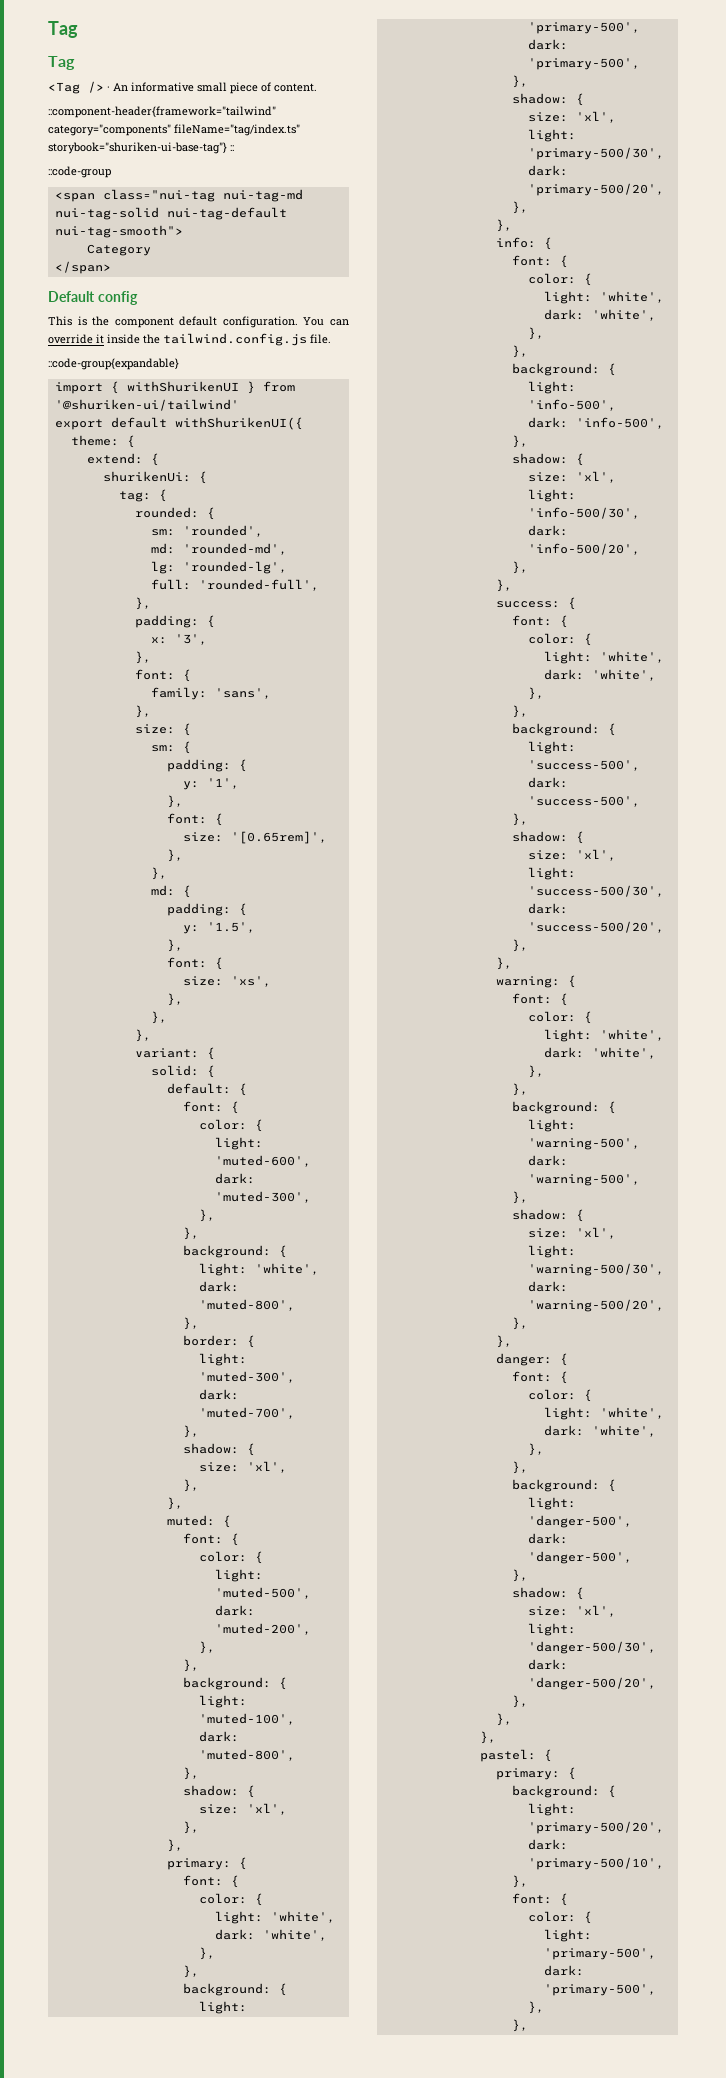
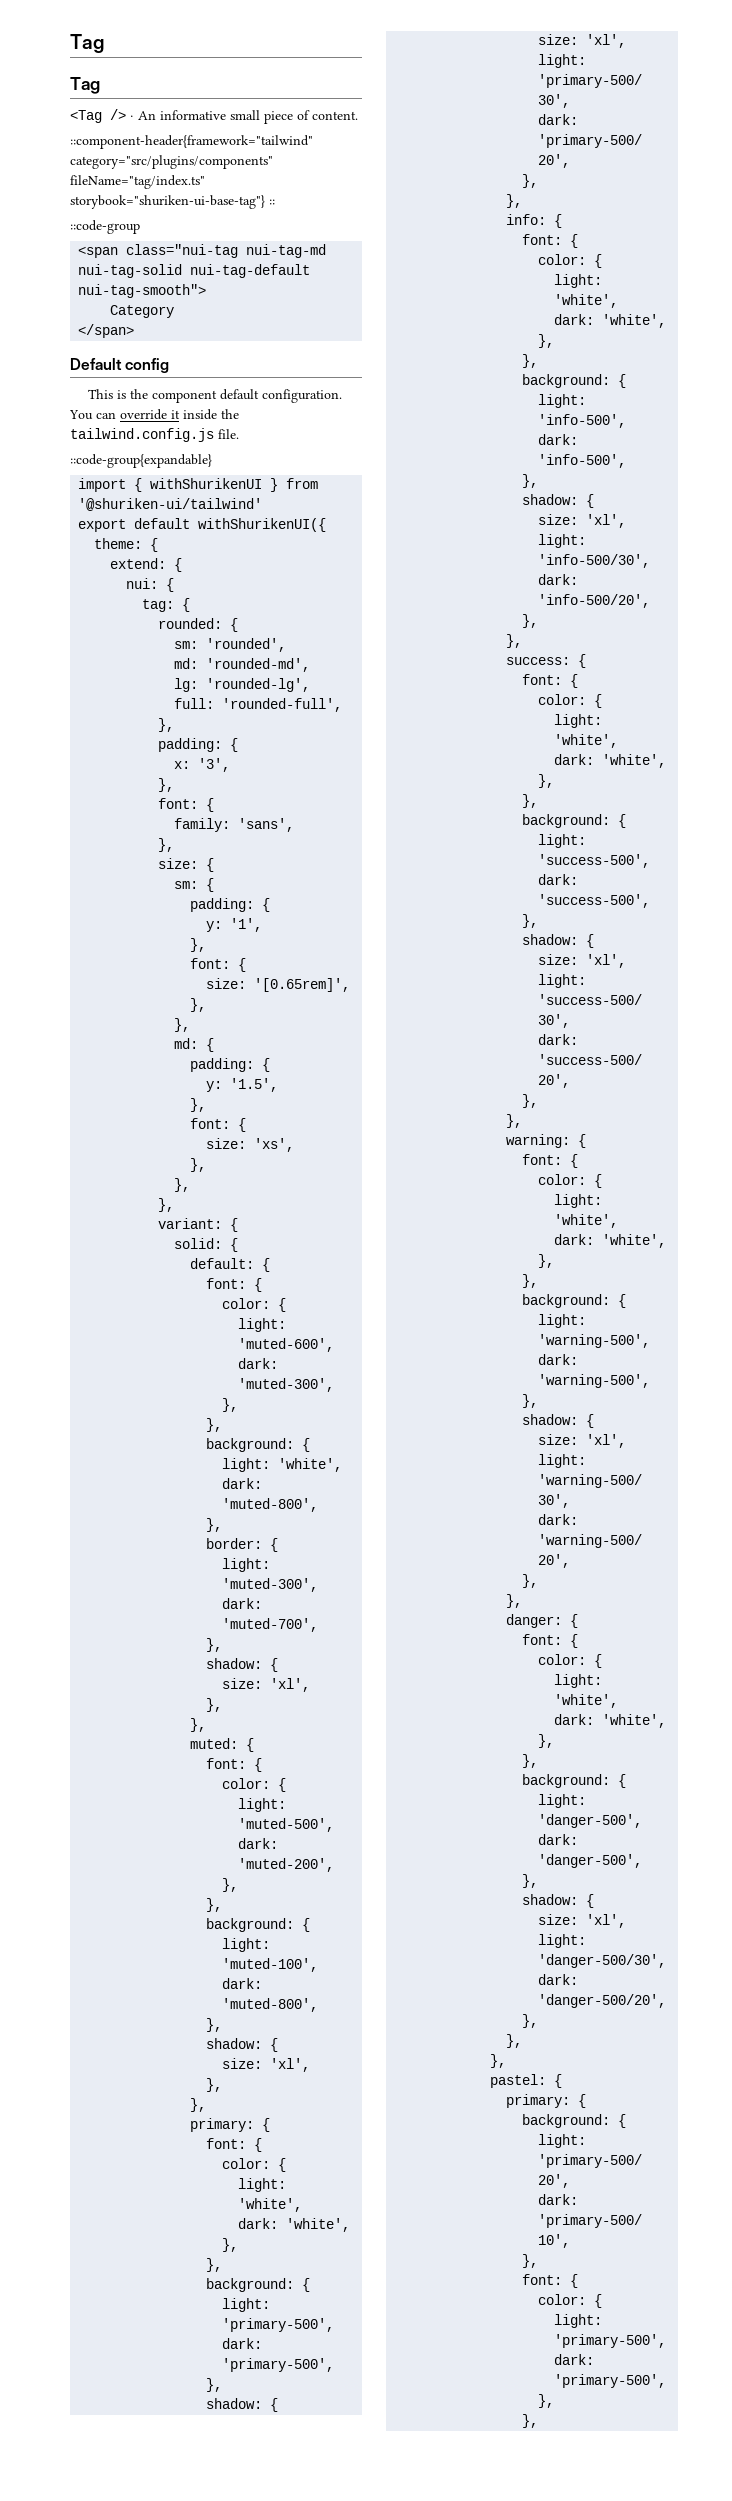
[48,124,171,136] category="components" -> [70,155,273,169] category="src/plugins/components"
[102,471,191,482] shurikenUi: -> [126,578,159,589] nui:

